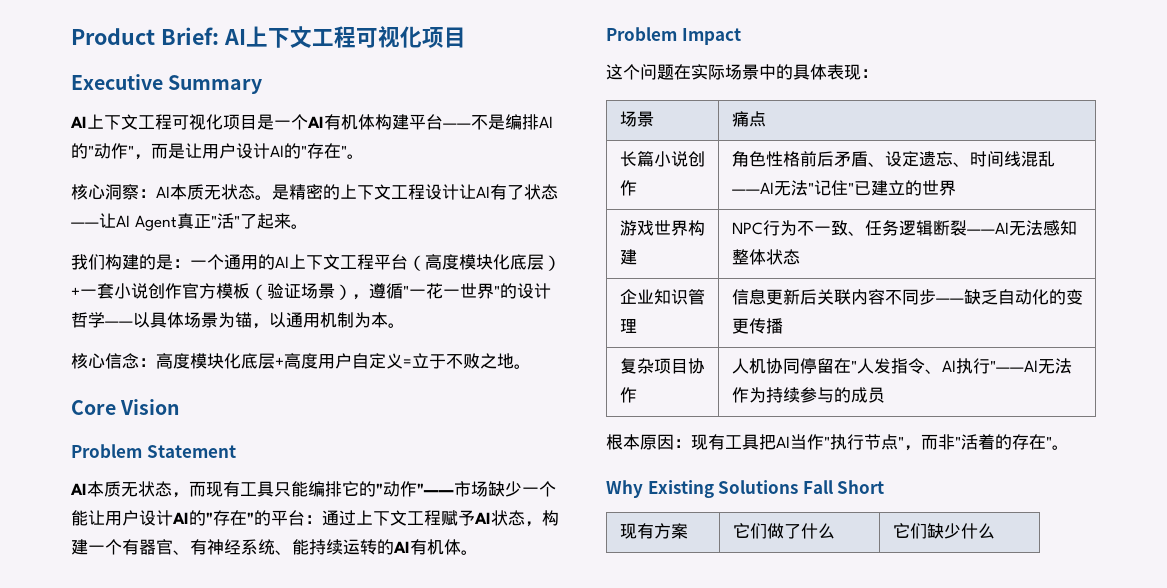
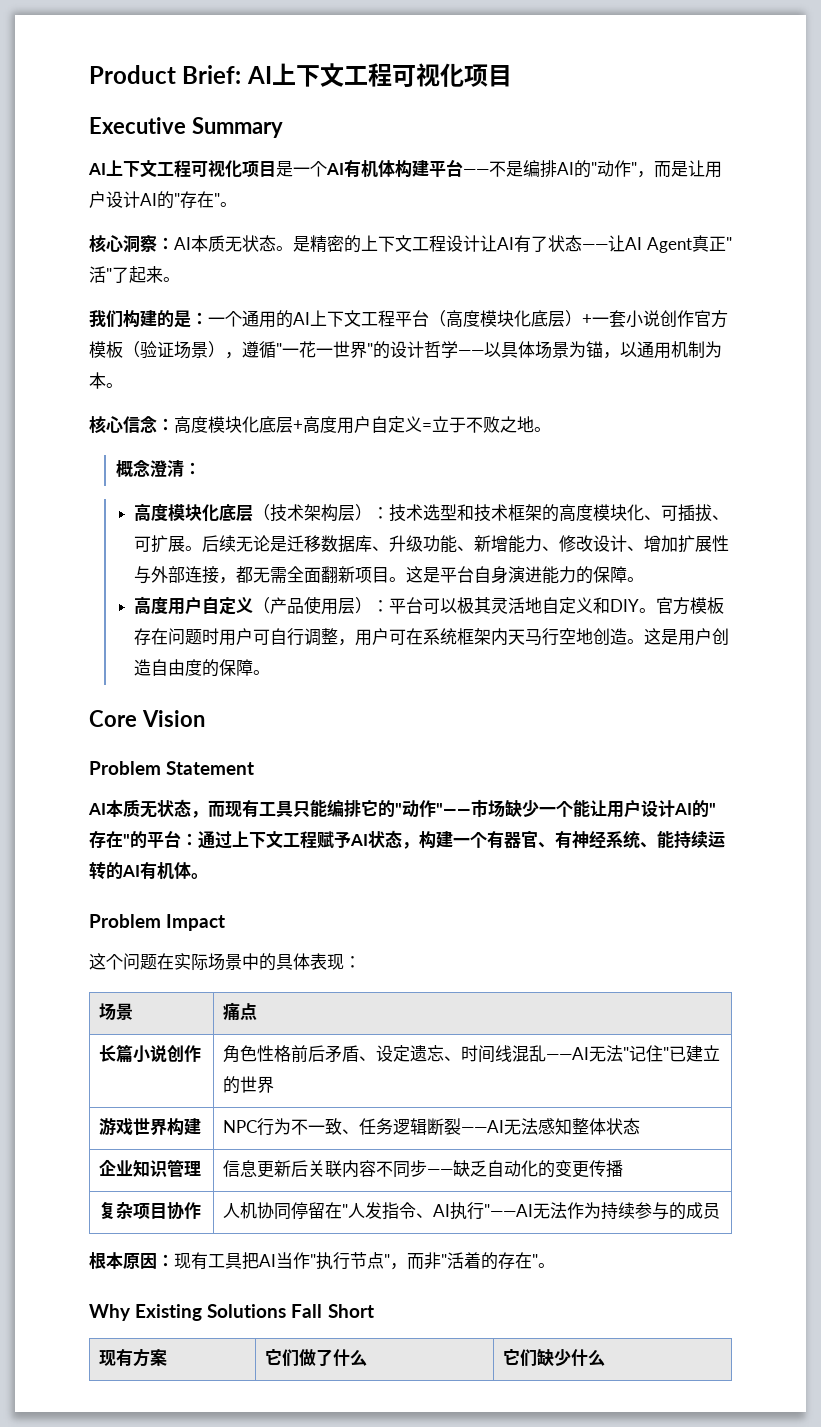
(531, 366) none -> [115,460,201,477] [134,503,730,522] [134,535,730,553] [134,566,645,584] [134,596,725,615] [134,628,730,646] [134,659,271,677] // 概念澄清： // 高度模块化底层（技术架构层）：技术选型和技术框架的高度模块化、可插拔、可扩展。后续无论是迁移数据库、升级功能、新增能力、修改设计、增加扩展性与外部连接，都无需全面翻新项目。这是平台自身演进能力的保障。 // 高度用户自定义（产品使用层）：平台可以极其灵活地自定义和DIY。官方模板存在问题时用户可自行调整，用户可在系统框架内天马行空地创造。这是用户创造自由度的保障。

